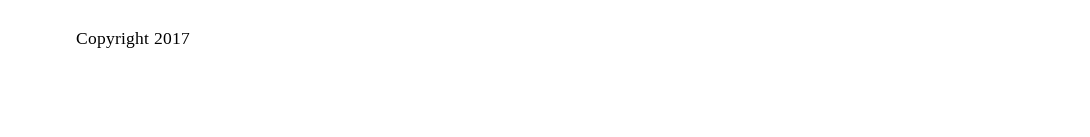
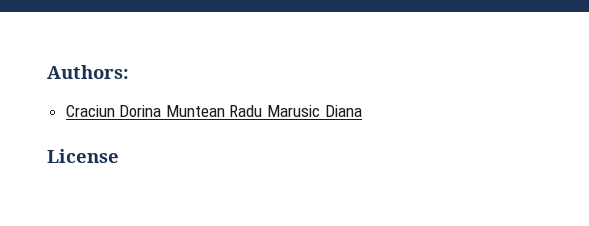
[76,32,190,48] Copyright 2017 -> [47,65,129,79] [65,105,362,117] [47,149,119,163] Authors: // Craciun Dorina Muntean Radu Marusic Diana // License

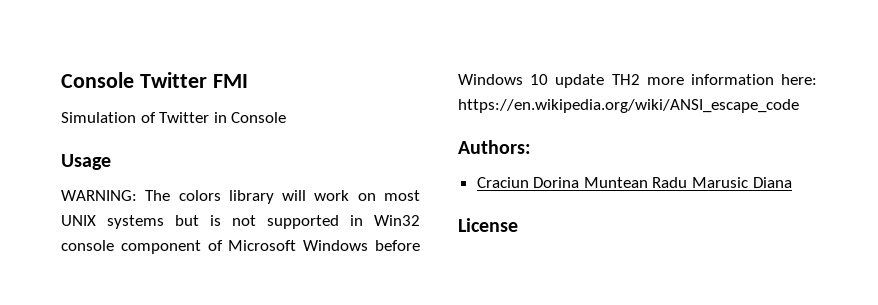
(47, 72) none -> [61,72,248,88] [61,112,287,123] [61,154,111,170] [61,190,420,204] [61,215,420,229] [61,240,421,254] [458,74,817,88] [458,99,799,113] Console Twitter FMI // Simulation of Twitter in Console // Usage // WARNING: The colors library will work on most UNIX systems but is not supported in Win32 console component of Microsoft Windows before Windows 10 update TH2 more information here: https://en.wikipedia.org/wiki/ANSI_escape_code //

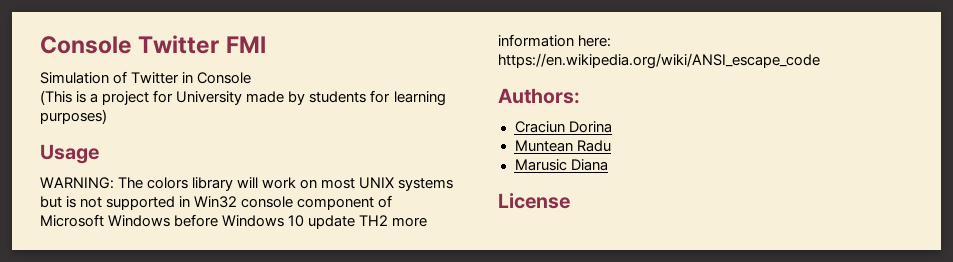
(287, 117) none -> [40,90,446,106] [40,109,107,124] // (This is a project for University made by students for learning purposes)
(580, 182) none -> (612, 127) //
(688, 182) none -> (611, 146) //

